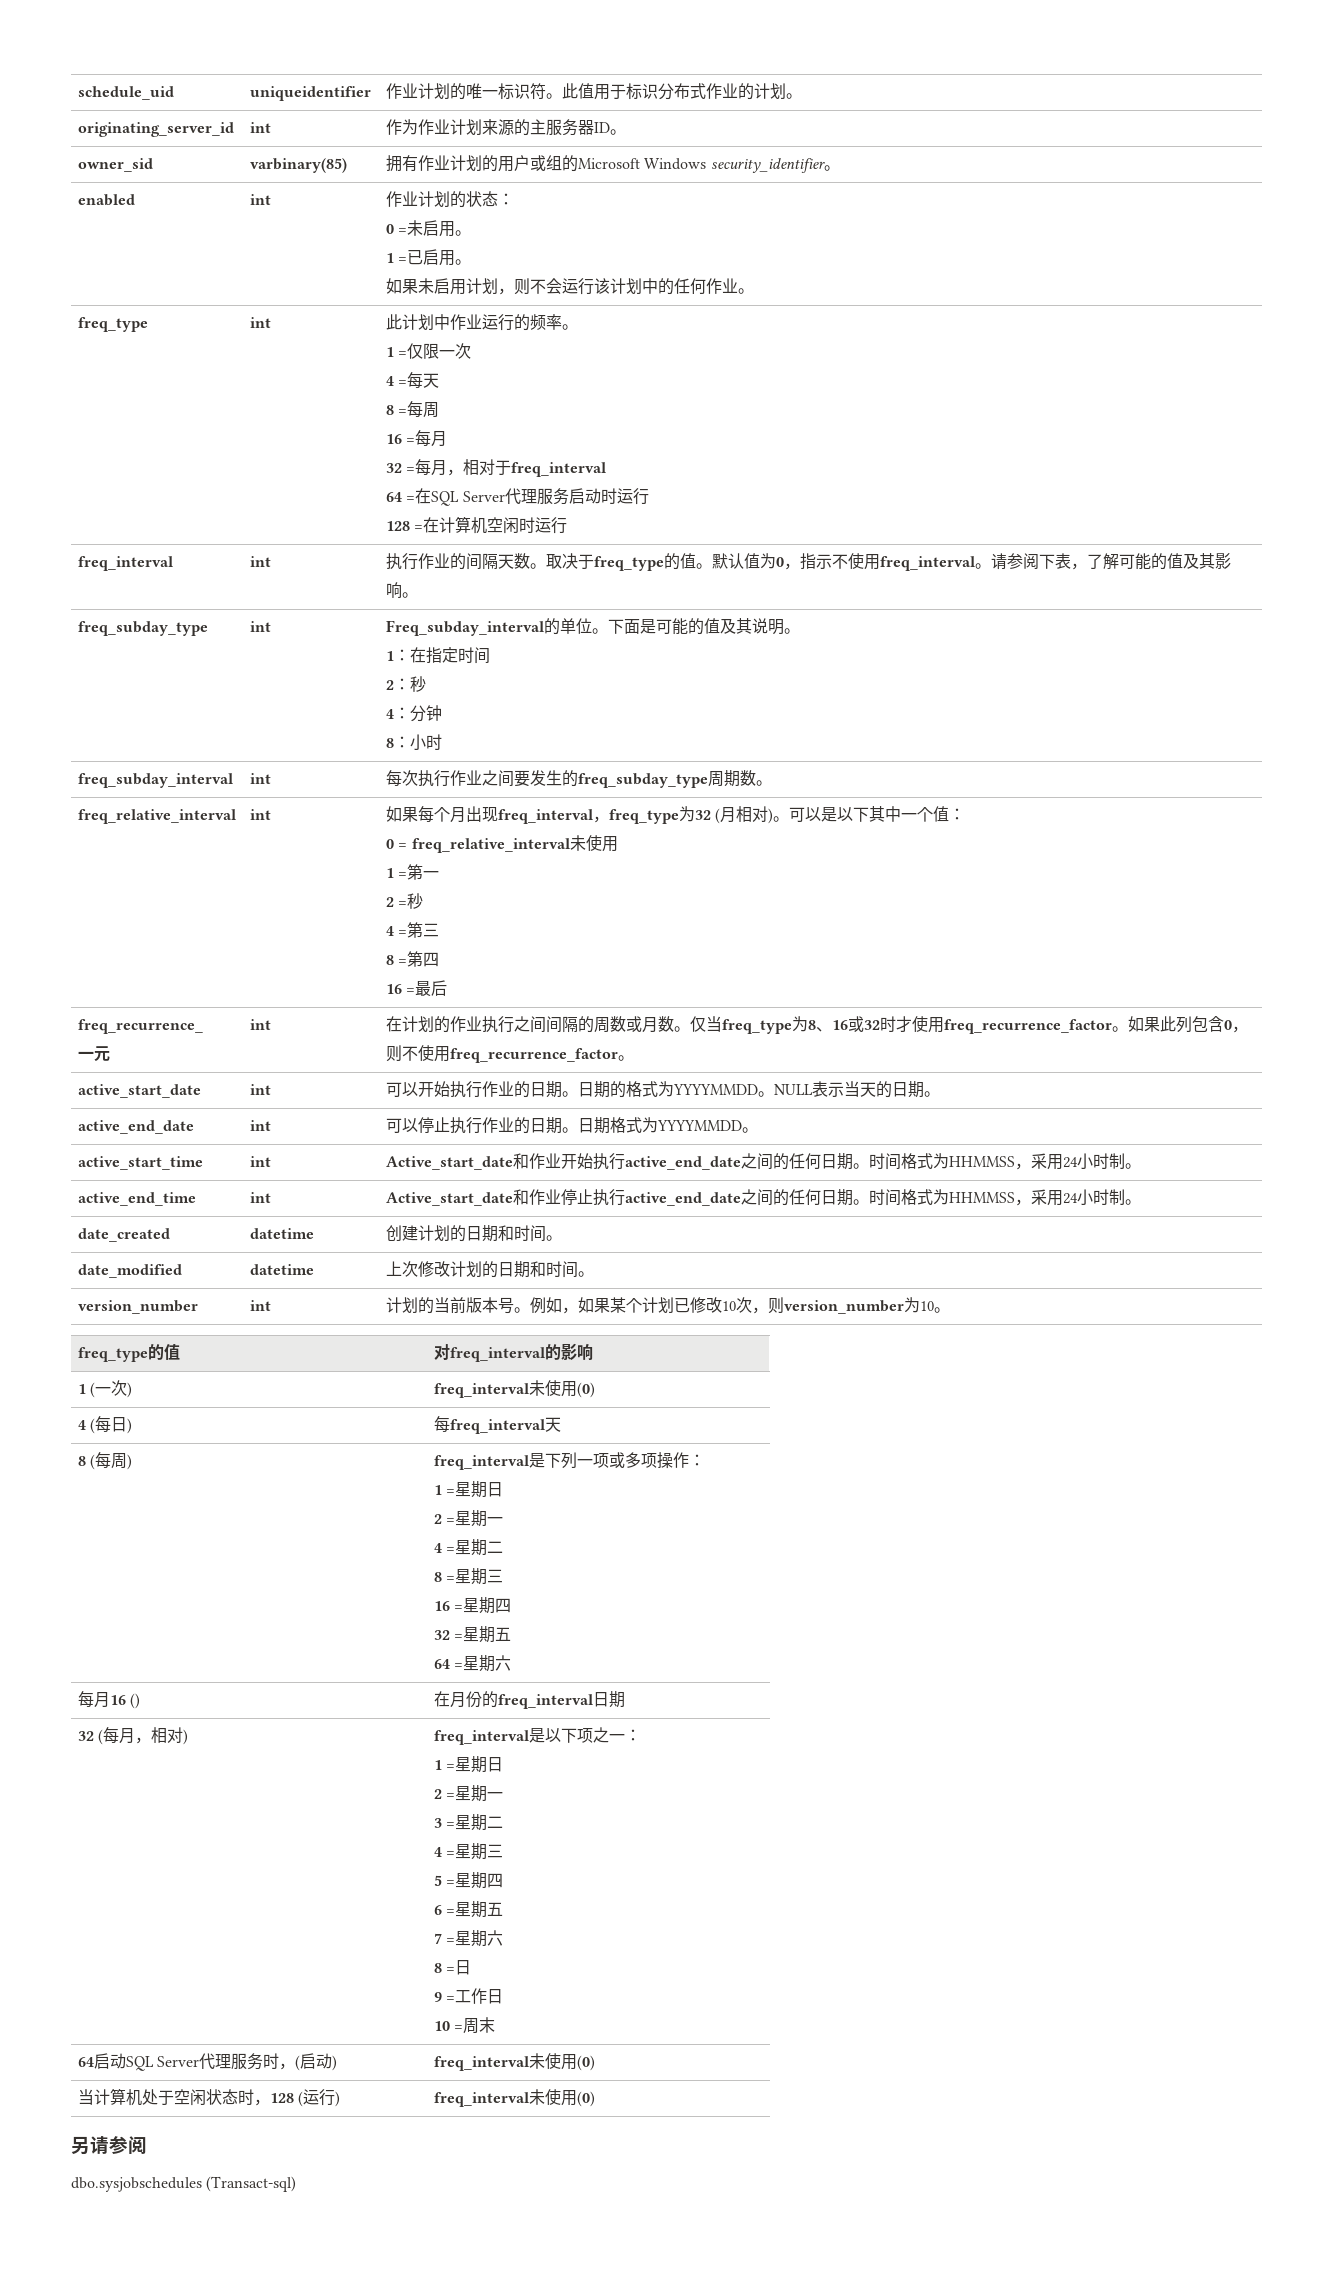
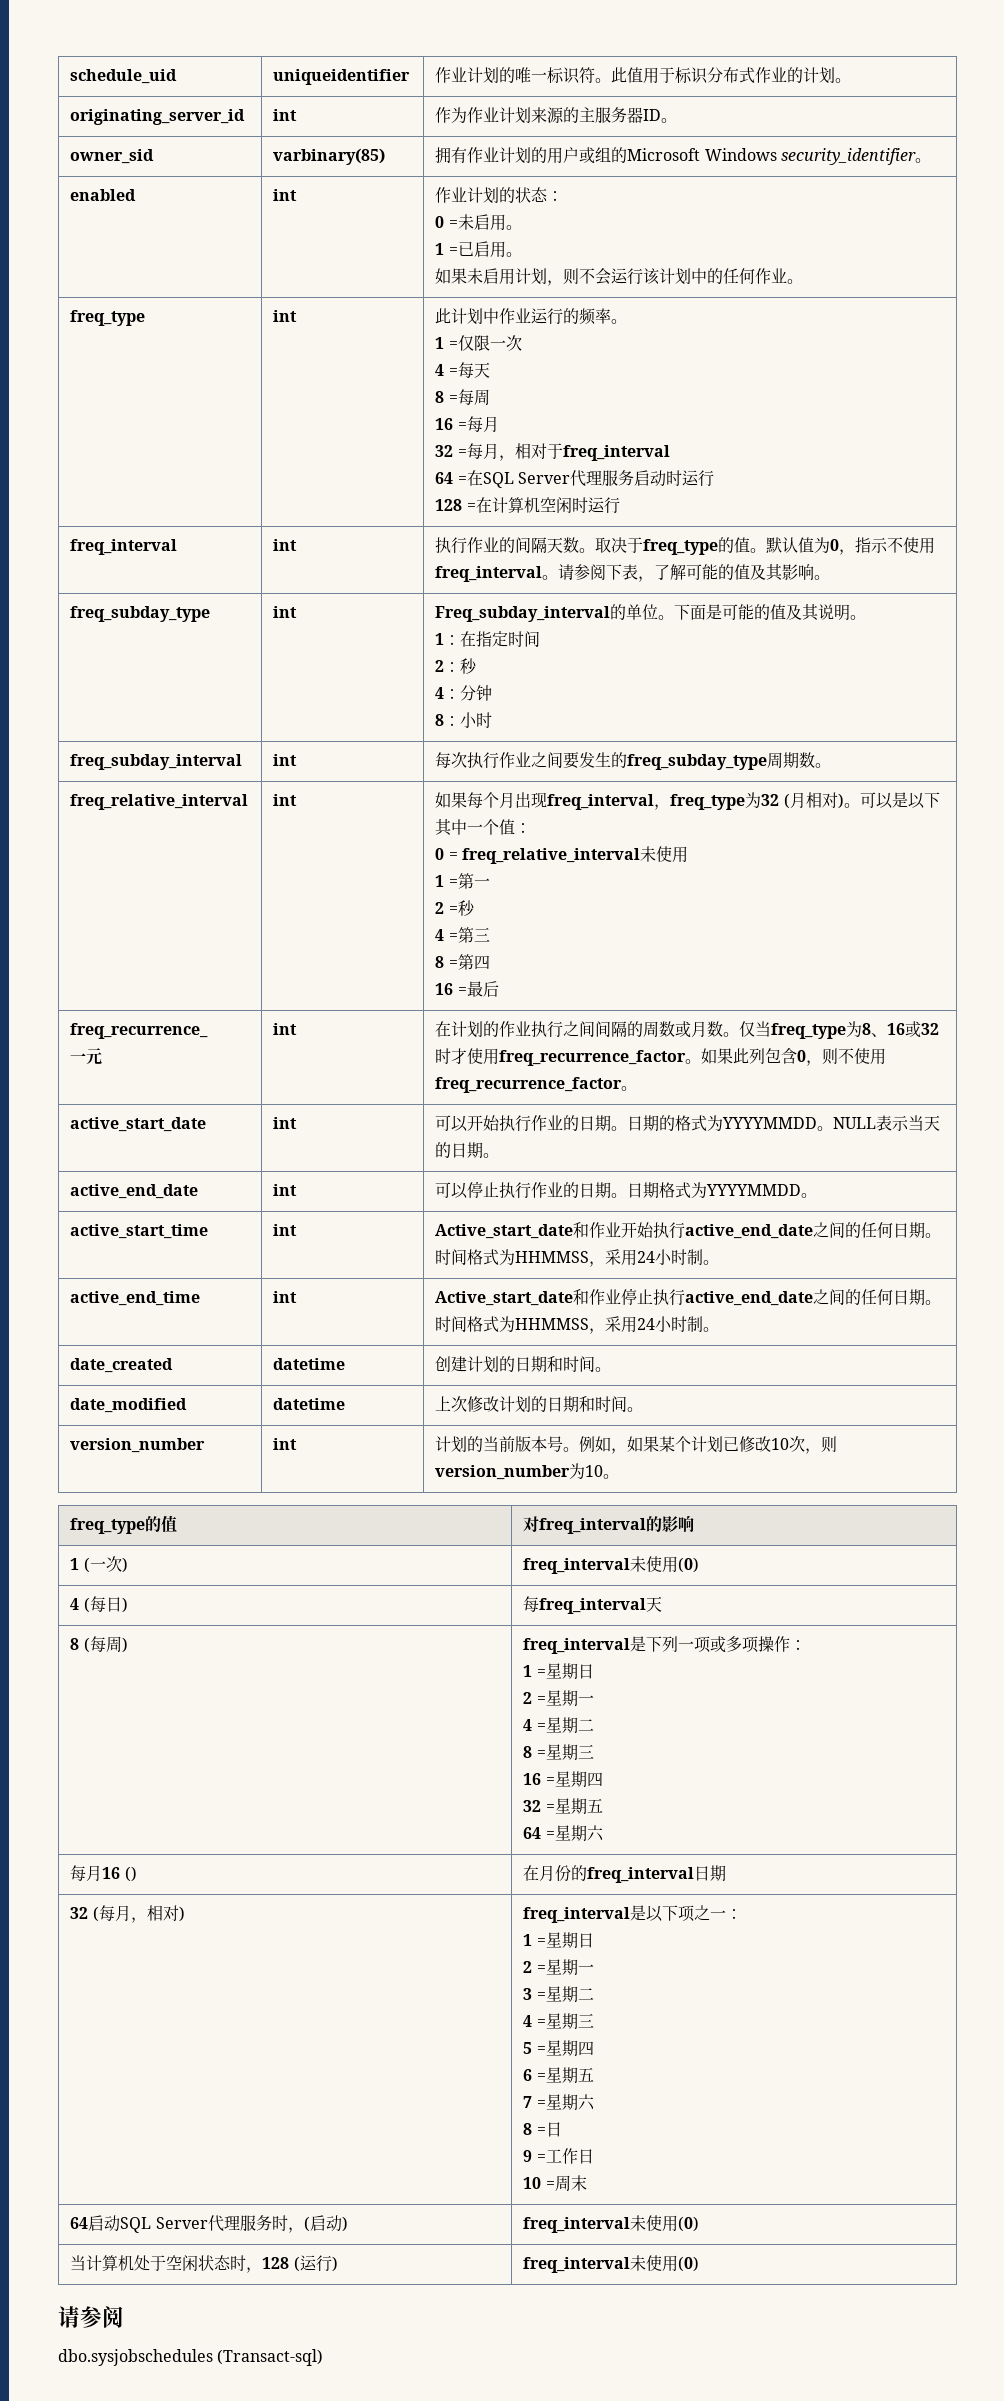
[71,2136,90,2155] 另 -> (700, 2264) none

